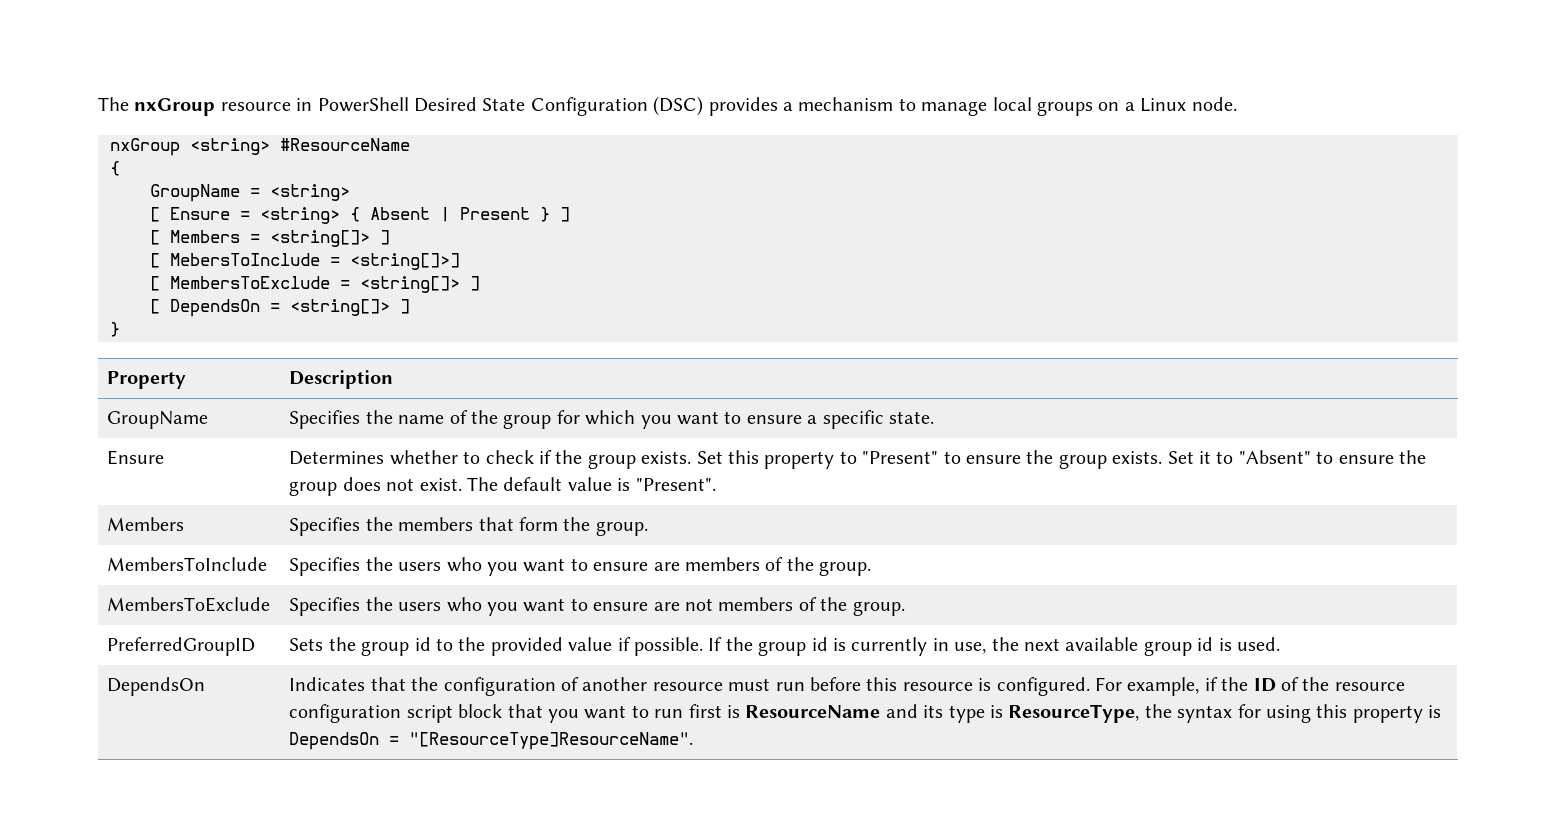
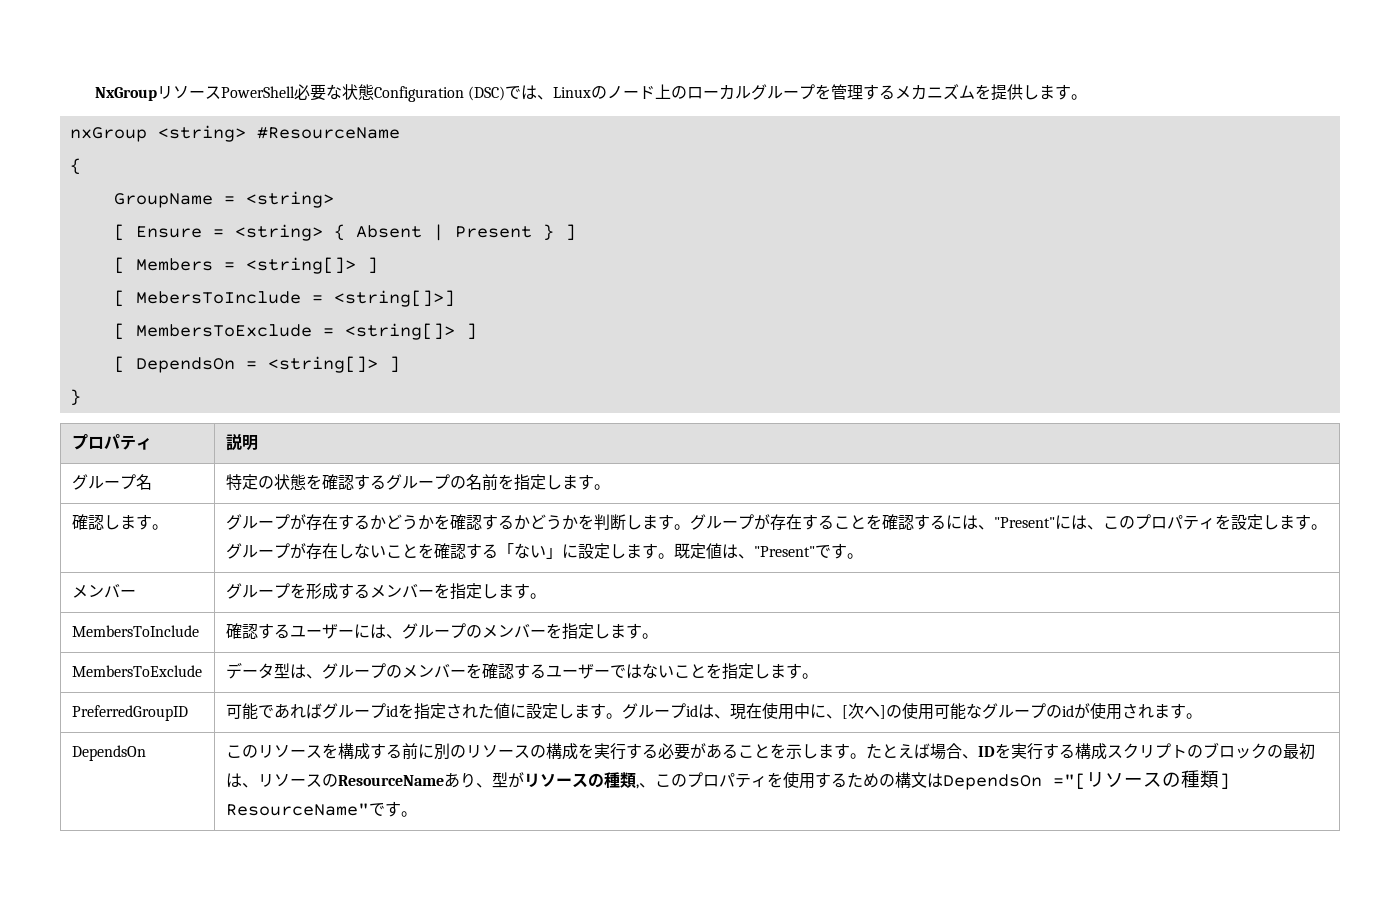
[98,96,1237,116] The nxGroup resource in PowerShell Desired State Configuration (DSC) provides a mechanism to manage local groups on a Linux node. -> [94,84,1088,102] NxGroupリソースPowerShell必要な状態Configuration (DSC)では、Linuxのノード上のローカルグループを管理するメカニズムを提供します。
[107,371,187,389] [289,370,394,389] [107,411,209,429] [289,410,934,429] [107,450,165,465] [289,450,1426,469] [289,477,716,496] [107,517,185,531] [289,517,648,536] [107,557,268,571] [289,557,872,576] [107,597,271,612] [289,597,905,616] [107,637,256,656] [289,637,1280,656] [107,677,206,696] [289,677,1405,696] [289,704,1442,723] [289,732,694,750] Property | Description // GroupName | Specifies the name of the group for which you want to ensure a specific state. // Ensure | Determines whether to check if the group exists. Set this property to "Present" to ensure the group exists. Set it to "Absent" to ensure the group does not exist. The default value is "Present". // Members | Specifies the members that form the group. // MembersToInclude | Specifies the users who you want to ensure are members of the group. // MembersToExclude | Specifies the users who you want to ensure are not members of the group. // PreferredGroupID | Sets the group id to the provided value if possible. If the group id is currently in use, the next available group id is used. // DependsOn | Indicates that the configuration of another resource must run before this resource is configured. For example, if the ID of the resource configuration script block that you want to run first is ResourceName and its type is ResourceType, the syntax for using this property is DependsOn = "[ResourceType]ResourceName". -> [71,434,152,450] [225,433,258,451] [71,474,152,490] [225,474,610,491] [71,514,168,530] [225,514,1327,530] [225,543,863,559] [71,584,136,598] [225,583,546,600] [71,625,199,637] [225,623,658,640] [71,665,202,677] [225,662,818,680] [71,705,188,721] [225,703,1202,720] [71,745,146,761] [225,742,1315,760] [225,770,1230,790] [225,801,417,817] プロパティ | 説明 // グループ名 | 特定の状態を確認するグループの名前を指定します。 // 確認します。 | グループが存在するかどうかを確認するかどうかを判断します。グループが存在することを確認するには、"Present"には、このプロパティを設定します。グループが存在しないことを確認する「ない」に設定します。既定値は、"Present"です。 // メンバー | グループを形成するメンバーを指定します。 // MembersToInclude | 確認するユーザーには、グループのメンバーを指定します。 // MembersToExclude | データ型は、グループのメンバーを確認するユーザーではないことを指定します。 // PreferredGroupID | 可能であればグループidを指定された値に設定します。グループidは、現在使用中に、[次へ]の使用可能なグループのidが使用されます。 // DependsOn | このリソースを構成する前に別のリソースの構成を実行する必要があることを示します。たとえば場合、IDを実行する構成スクリプトのブロックの最初は、リソースのResourceNameあり、型がリソースの種類,、このプロパティを使用するための構文はDependsOn ="[リソースの種類] ResourceName"です。

